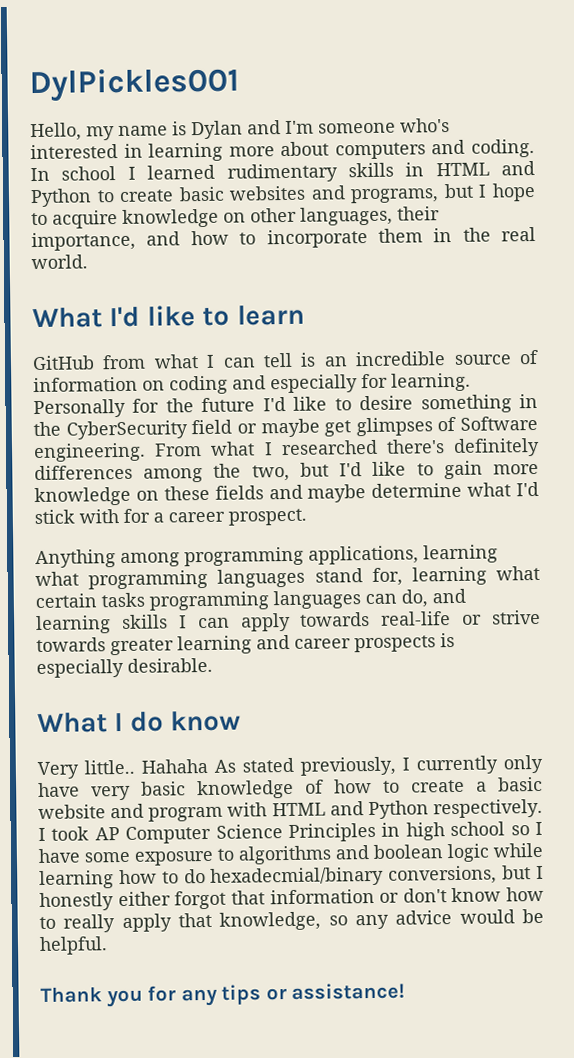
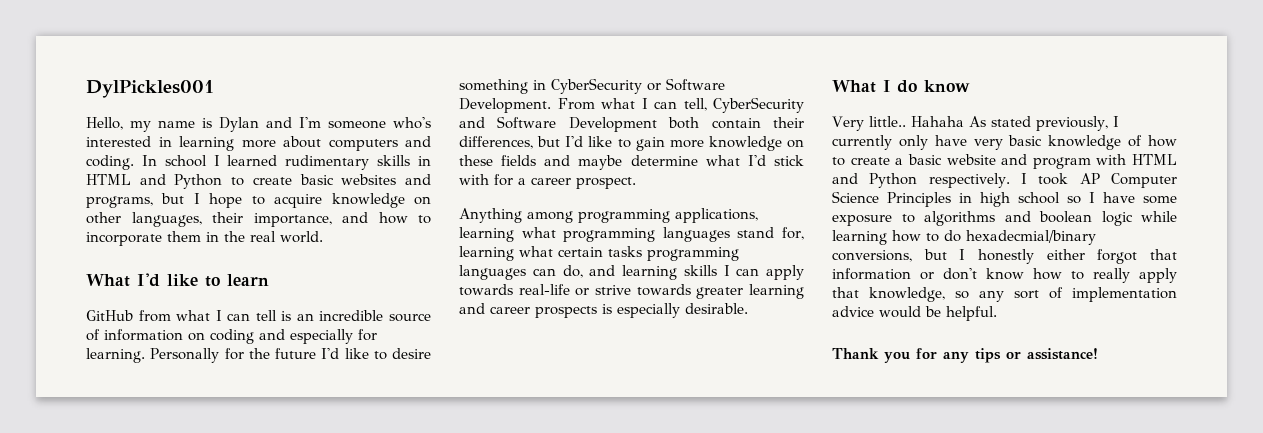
[33,415,538,440] [33,437,540,463] [34,463,290,483] the CyberSecurity field or maybe get glimpses of Software engineering. From what I researched there's definitely differences among the two, -> [551,78,725,94] [459,97,804,113] [459,116,804,132] [459,136,533,149] CyberSecurity or Software Development. From what I can tell, CyberSecurity and Software Development both contain their differences,
(389, 922) none -> [1014,287,1177,302] sort of implementation

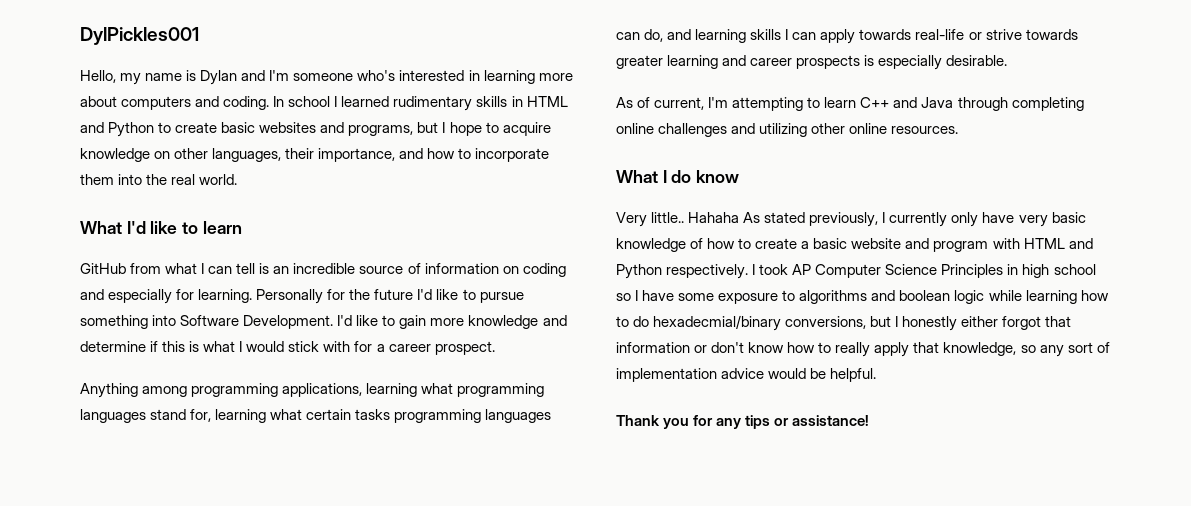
[206,232,219,242] in -> [118,174,143,185] into
[392,348,431,359] [459,78,725,94] [459,97,804,113] [459,116,804,132] [459,136,561,149] desire something in CyberSecurity or Software Development. From what I can tell, CyberSecurity and Software Development both contain their differences, but -> [479,292,524,303] [80,315,334,329] pursue something into Software Development.
[787,139,804,148] [459,155,766,170] on these fields and maybe determine what I'd -> [542,315,567,326] [80,341,285,352] and determine if this is what I would
(748, 308) none -> [616,97,1084,111] [616,123,959,137] // As of current, I'm attempting to learn C++ and Java through completing online challenges and utilizing other online resources.

